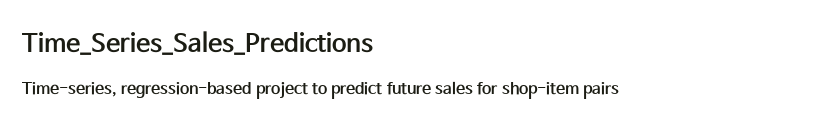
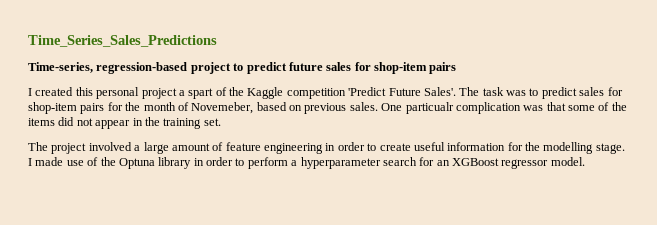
(619, 90) none -> [28,87,623,99] [28,102,627,114] [28,117,221,129] [28,142,625,154] [28,157,585,169] // I created this personal project a spart of the Kaggle competition 'Predict Future Sales'. The task was to predict sales for shop-item pairs for the month of Novemeber, based on previous sales. One particualr complication was that some of the items did not appear in the training set. // The project involved a large amount of feature engineering in order to create useful information for the modelling stage. I made use of the Optuna library in order to perform a hyperparameter search for an XGBoost regressor model.

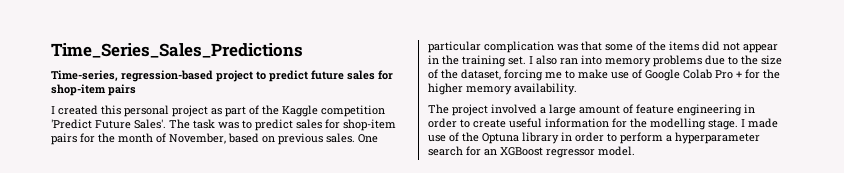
[178,88,214,99] a spart -> [211,106,246,117] as part
[191,102,254,114] Novemeber, -> [169,133,226,144] November,
[405,102,454,114] particualr -> [428,41,481,53] particular
(221, 122) none -> [529,55,782,67] [428,69,780,81] [428,83,577,95] I also ran into memory problems due to the size of the dataset, forcing me to make use of Google Colab Pro + for the higher memory availability.

